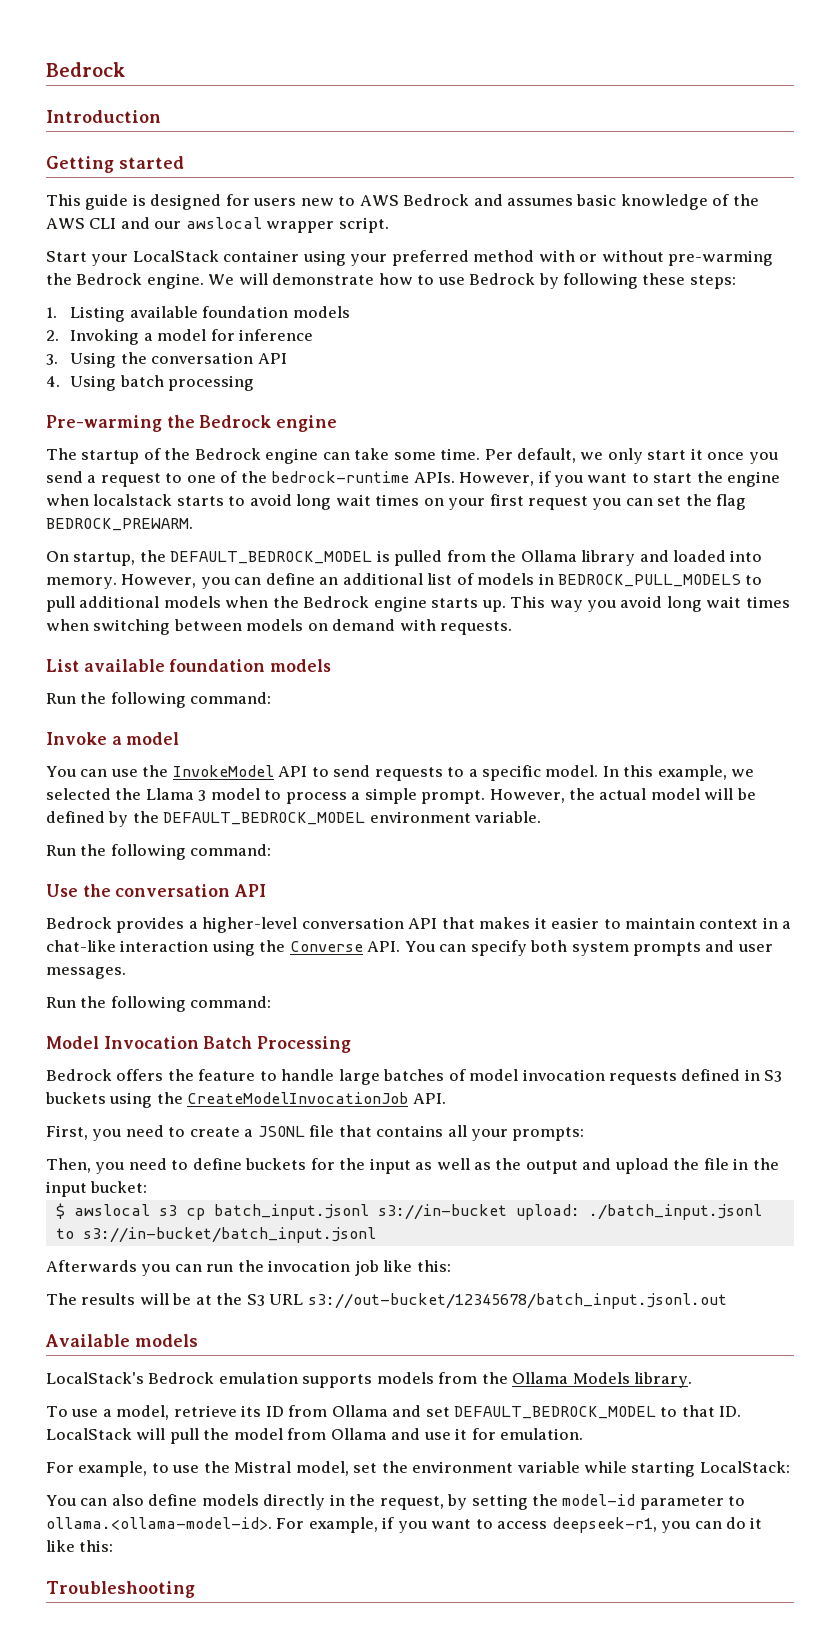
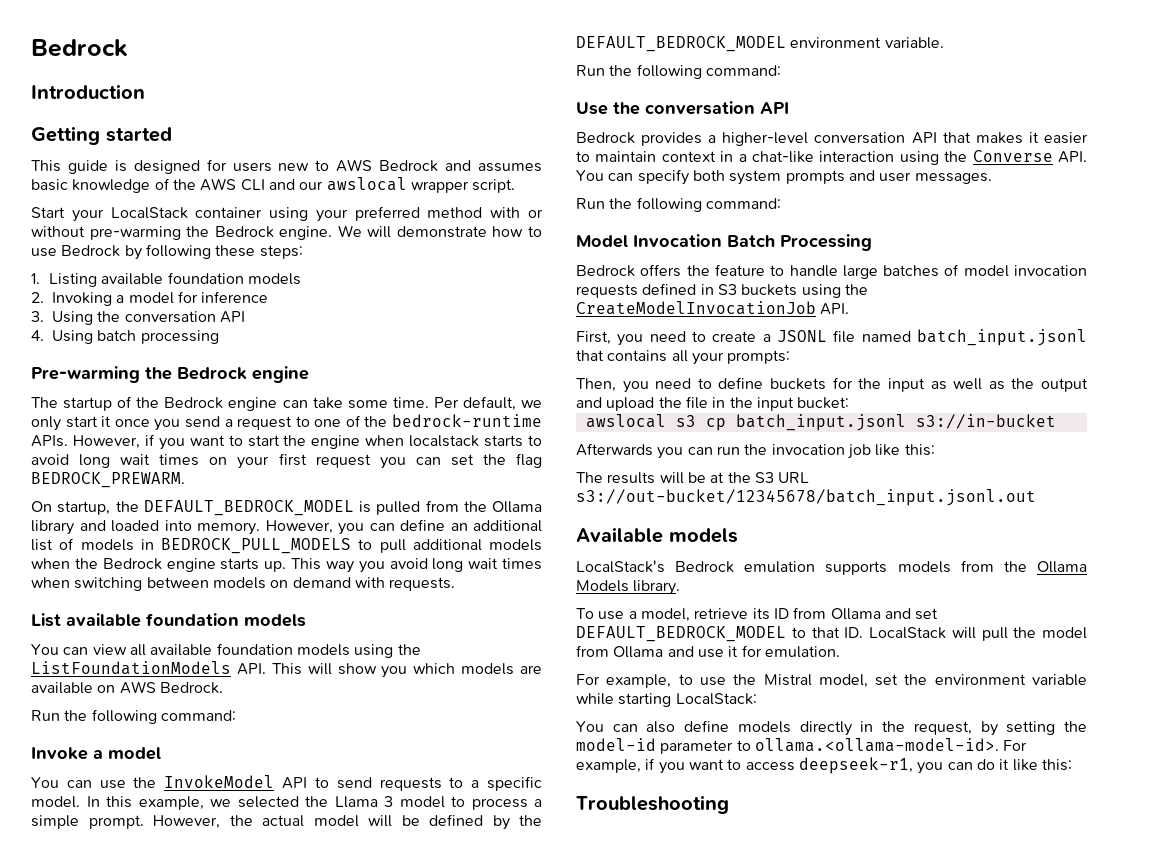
(332, 665) none -> [31,643,421,658] [31,661,542,678] [31,681,223,694] // You can view all available foundation models using the ListFoundationModels API. This will show you which models are available on AWS Bedrock.
(335, 1131) none -> [861,329,1087,346] named batch_input.jsonl
[55,1203,65,1219] $ -> (850, 403) none
[515,1204,762,1220] [55,1227,376,1243] upload: ./batch_input.jsonl to s3://in-bucket/batch_input.jsonl -> (1056, 421) none

